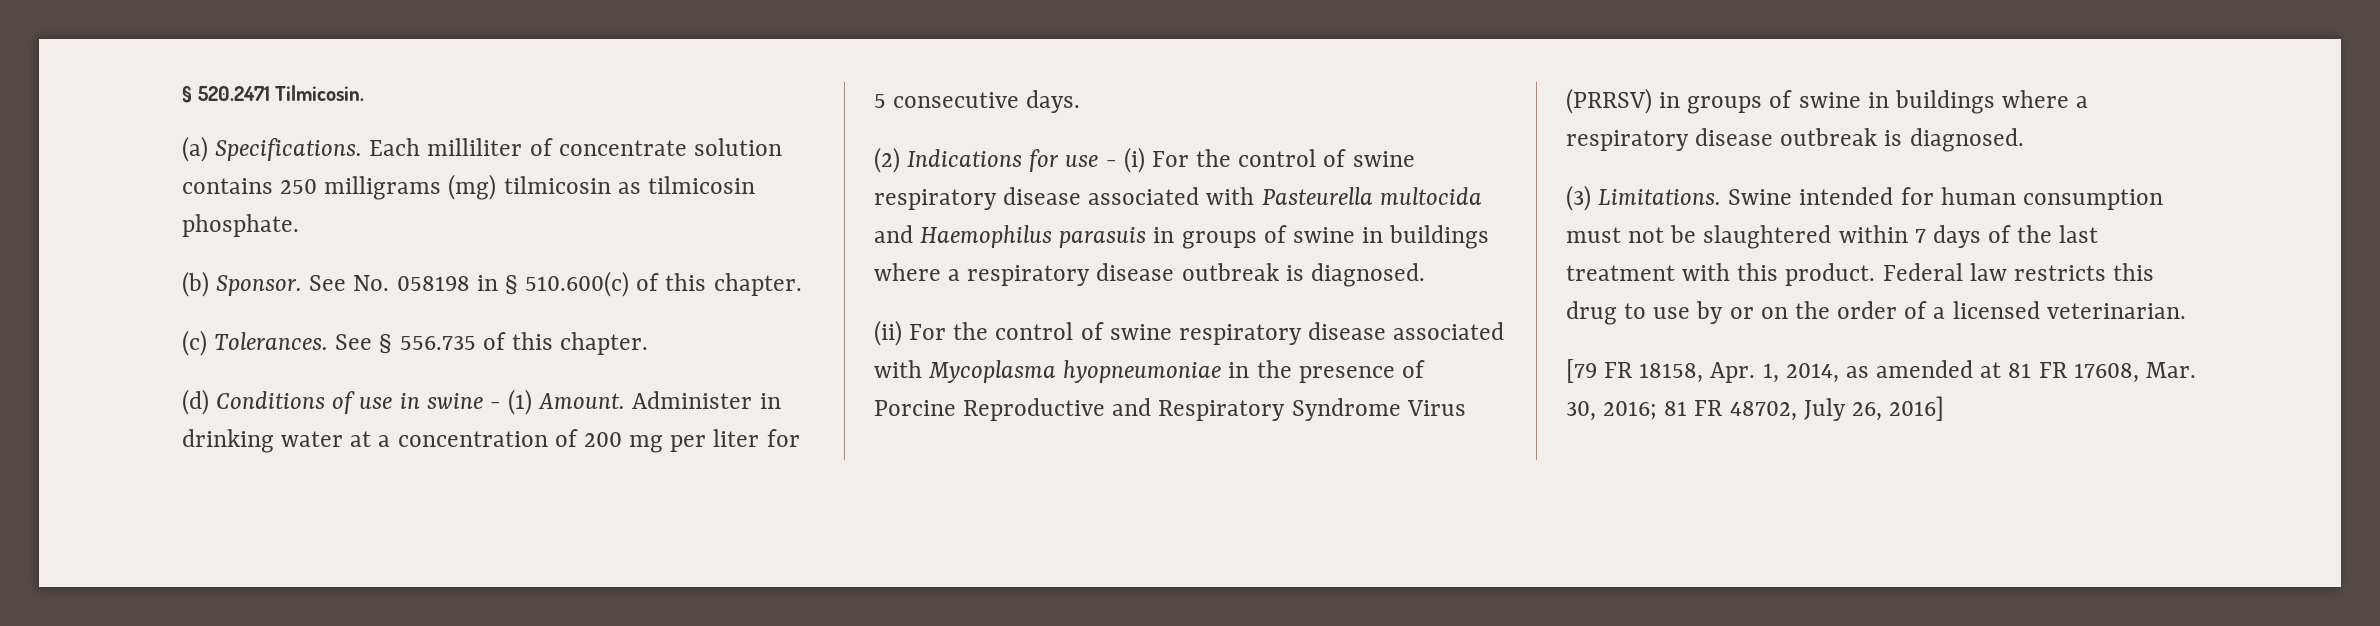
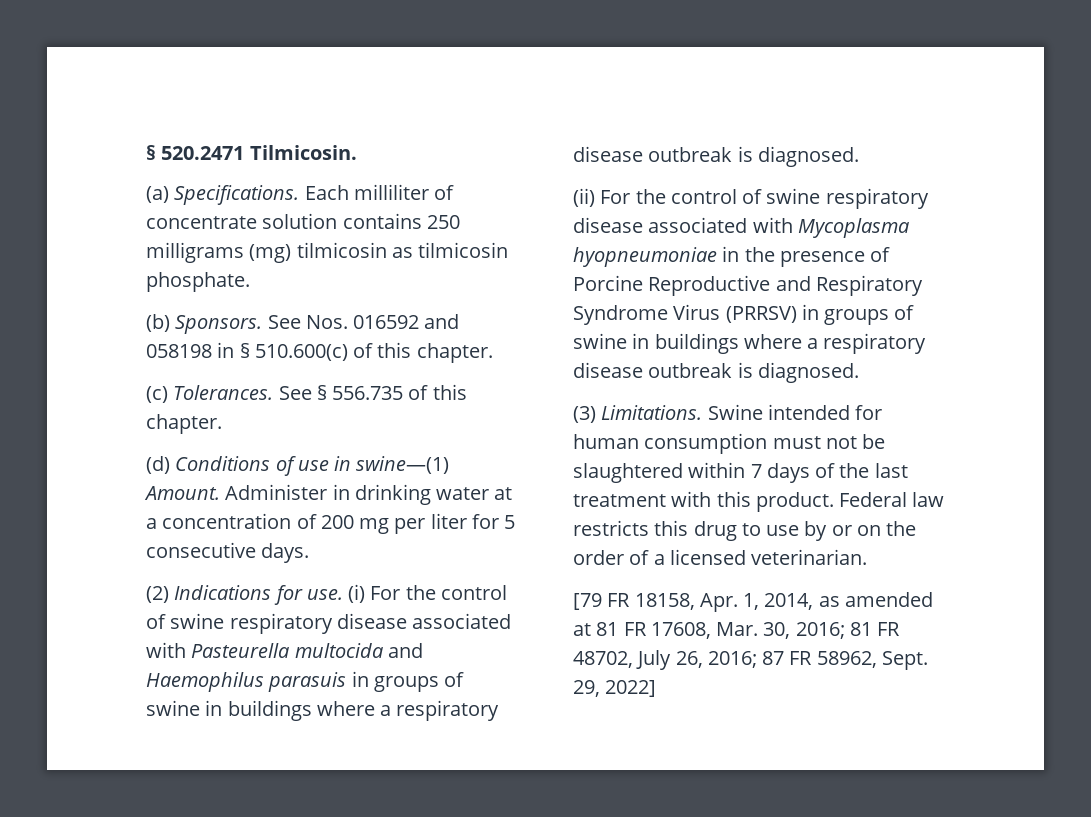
[216,275,390,296] Sponsor. See No. -> [175,314,460,334] Sponsors. See Nos. 016592 and
[426,389,533,415] swine - (1) -> [356,456,450,474] swine—(1)
[1065,155,1117,167] use - -> [306,589,343,600] use.
[1889,396,1945,421] 2016] -> [707,651,928,670] [573,680,657,697] 2016; 87 FR 58962, Sept. 29, 2022]

